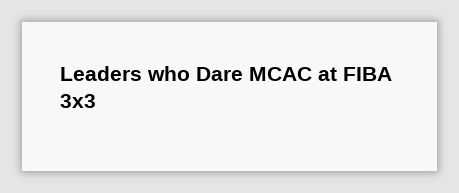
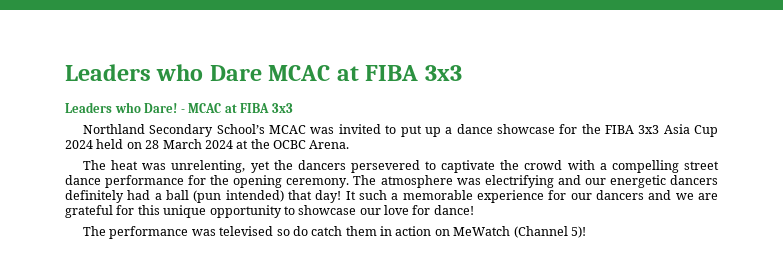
(96, 101) none -> [65,102,293,113] [83,124,718,137] [65,139,350,149] [83,160,719,173] [65,175,719,188] [65,190,718,203] [65,205,474,218] [83,226,586,239] // Leaders who Dare! - MCAC at FIBA 3x3 // Northland Secondary School’s MCAC was invited to put up a dance showcase for the FIBA 3x3 Asia Cup 2024 held on 28 March 2024 at the OCBC Arena. // The heat was unrelenting, yet the dancers persevered to captivate the crowd with a compelling street dance performance for the opening ceremony. The atmosphere was electrifying and our energetic dancers definitely had a ball (pun intended) that day! It such a memorable experience for our dancers and we are grateful for this unique opportunity to showcase our love for dance! // The performance was televised so do catch them in action on MeWatch (Channel 5)!

